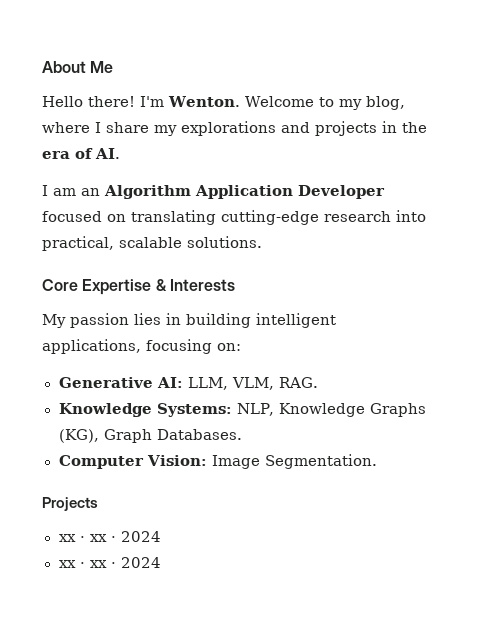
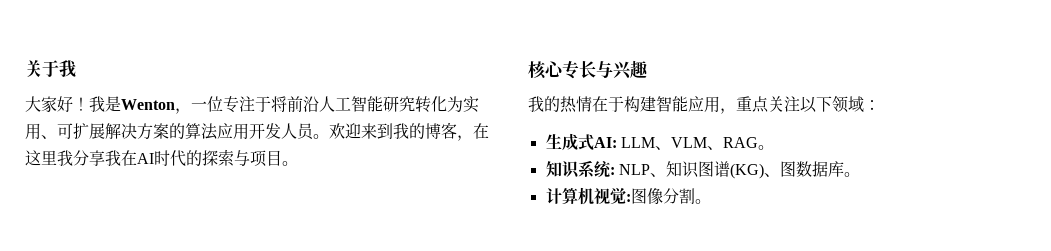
[42,61,114,73] [42,96,405,110] [42,121,427,136] [42,148,120,159] [42,185,385,199] [42,210,426,225] [42,236,262,251] [42,279,235,295] [42,313,336,328] [42,339,241,354] [58,377,318,390] [58,403,427,417] [58,429,242,443] [58,454,377,469] [42,497,98,511] [58,531,161,542] [58,557,161,568] About Me // Hello there! I'm Wenton. Welcome to my blog, where I share my explorations and projects in the era of AI. // I am an Algorithm Application Developer focused on translating cutting-edge research into practical, scalable solutions. // Core Expertise & Interests // My passion lies in building intelligent applications, focusing on: // Generative AI: LLM, VLM, RAG. // Knowledge Systems: NLP, Knowledge Graphs (KG), Graph Databases. // Computer Vision: Image Segmentation. // Projects // xx · xx · 2024 // xx · xx · 2024 -> [25,60,76,78] [25,96,479,114] [25,122,489,141] [25,149,298,167] [528,60,648,80] [528,96,880,114] [545,133,774,151] [545,160,860,179] [545,187,711,205] 关于我 // 大家好！我是Wenton，一位专注于将前沿人工智能研究转化为实用、可扩展解决方案的算法应用开发人员。欢迎来到我的博客，在这里我分享我在AI时代的探索与项目。 // 核心专长与兴趣 // 我的热情在于构建智能应用，重点关注以下领域： // 生成式AI: LLM、VLM、RAG。 // 知识系统: NLP、知识图谱(KG)、图数据库。 // 计算机视觉:图像分割。

